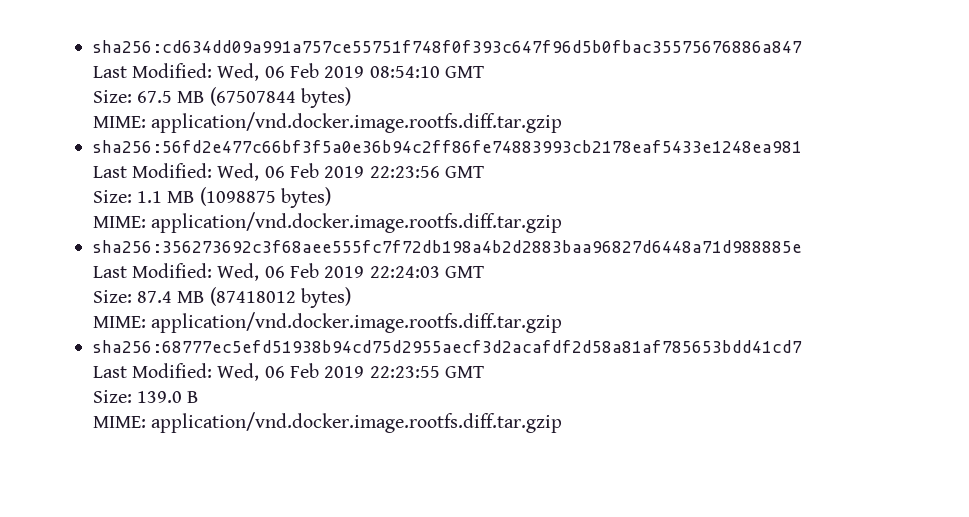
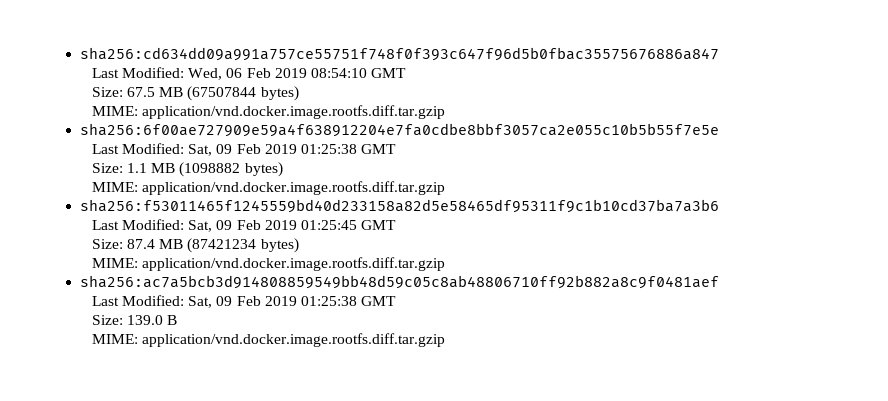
[92,140,803,153] [92,163,440,181] sha256:56fd2e477c66bf3f5a0e36b94c2ff86fe74883993cb2178eaf5433e1248ea981 // Last Modified: Wed, 06 Feb 2019 22:23:56 -> [79,123,719,137] [91,143,357,156] sha256:6f00ae727909e59a4f638912204e7fa0cdbe8bbf3057ca2e055c10b5b55f7e5e // Last Modified: Sat, 09 Feb 2019 01:25:38
[199,187,331,208] [92,212,563,233] [92,240,803,253] [92,263,440,281] (1098875 bytes) // MIME: application/vnd.docker.image.rootfs.diff.tar.gzip // sha256:356273692c3f68aee555fc7f72db198a4b2d2883baa96827d6448a71d988885e // Last Modified: Wed, 06 Feb 2019 22:24:03 -> [179,162,283,177] [91,181,446,195] [79,199,719,213] [91,219,357,232] (1098882 bytes) // MIME: application/vnd.docker.image.rootfs.diff.tar.gzip // sha256:f53011465f1245559bd40d233158a82d5e58465df95311f9c1b10cd37ba7a3b6 // Last Modified: Sat, 09 Feb 2019 01:25:45
[209,287,351,308] [92,312,563,333] [92,340,803,353] [92,363,440,381] (87418012 bytes) // MIME: application/vnd.docker.image.rootfs.diff.tar.gzip // sha256:68777ec5efd51938b94cd75d2955aecf3d2acafdf2d58a81af785653bdd41cd7 // Last Modified: Wed, 06 Feb 2019 22:23:55 -> [187,238,299,253] [91,257,446,271] [79,275,719,289] [91,295,357,308] (87421234 bytes) // MIME: application/vnd.docker.image.rootfs.diff.tar.gzip // sha256:ac7a5bcb3d914808859549bb48d59c05c8ab48806710ff92b882a8c9f0481aef // Last Modified: Sat, 09 Feb 2019 01:25:38

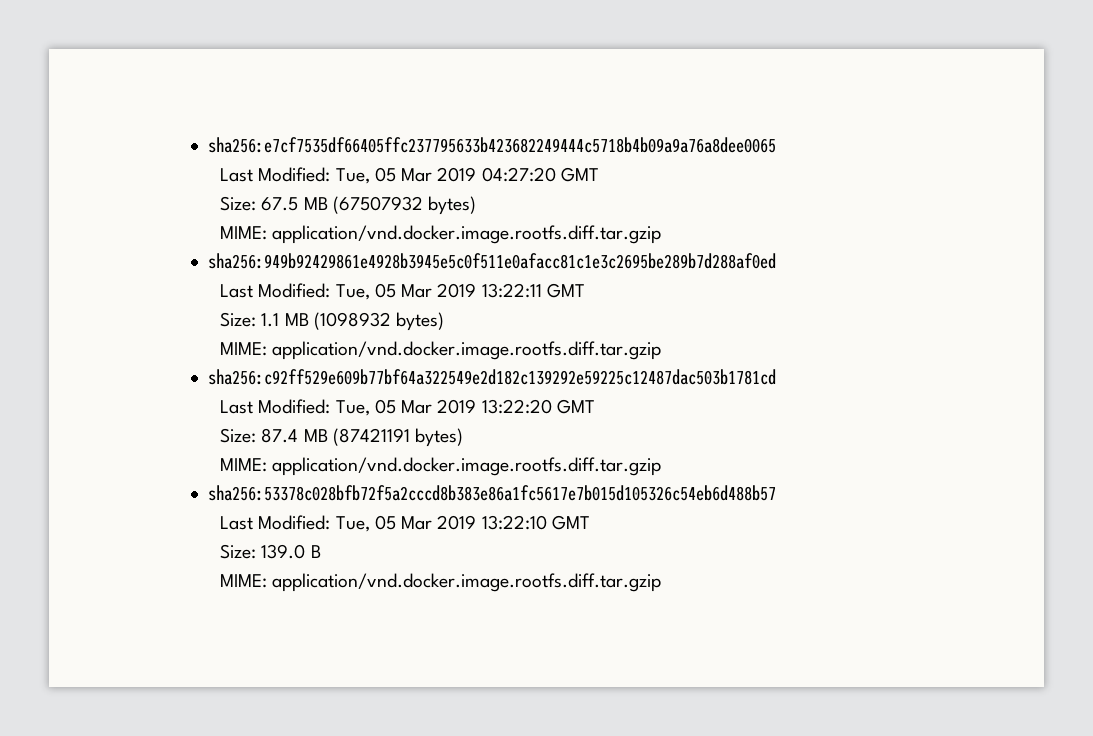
[79,47,719,61] [91,67,367,80] sha256:cd634dd09a991a757ce55751f748f0f393c647f96d5b0fbac35575676886a847 // Last Modified: Wed, 06 Feb 2019 08:54:10 -> [208,137,777,153] [219,167,556,184] sha256:e7cf7535df66405ffc237795633b423682249444c5718b4b09a9a76a8dee0065 // Last Modified: Tue, 05 Mar 2019 04:27:20
[187,86,299,101] [91,105,446,119] [79,123,719,137] [91,143,357,156] (67507844 bytes) // MIME: application/vnd.docker.image.rootfs.diff.tar.gzip // sha256:6f00ae727909e59a4f638912204e7fa0cdbe8bbf3057ca2e055c10b5b55f7e5e // Last Modified: Sat, 09 Feb 2019 01:25:38 -> [332,196,477,215] [219,225,662,244] [208,253,777,269] [219,283,542,300] (67507932 bytes) // MIME: application/vnd.docker.image.rootfs.diff.tar.gzip // sha256:949b92429861e4928b3945e5c0f511e0afacc81c1e3c2695be289b7d288af0ed // Last Modified: Tue, 05 Mar 2019 13:22:11
[179,162,283,177] [91,181,446,195] [79,199,719,213] [91,219,357,232] (1098882 bytes) // MIME: application/vnd.docker.image.rootfs.diff.tar.gzip // sha256:f53011465f1245559bd40d233158a82d5e58465df95311f9c1b10cd37ba7a3b6 // Last Modified: Sat, 09 Feb 2019 01:25:45 -> [313,312,445,331] [219,341,662,360] [208,369,777,385] [219,399,552,416] (1098932 bytes) // MIME: application/vnd.docker.image.rootfs.diff.tar.gzip // sha256:c92ff529e609b77bf64a322549e2d182c139292e59225c12487dac503b1781cd // Last Modified: Tue, 05 Mar 2019 13:22:20
[187,238,299,253] [91,257,446,271] [79,275,719,289] [91,295,357,308] (87421234 bytes) // MIME: application/vnd.docker.image.rootfs.diff.tar.gzip // sha256:ac7a5bcb3d914808859549bb48d59c05c8ab48806710ff92b882a8c9f0481aef // Last Modified: Sat, 09 Feb 2019 01:25:38 -> [332,428,464,447] [219,457,662,476] [208,485,777,501] [219,515,547,532] (87421191 bytes) // MIME: application/vnd.docker.image.rootfs.diff.tar.gzip // sha256:53378c028bfb72f5a2cccd8b383e86a1fc5617e7b015d105326c54eb6d488b57 // Last Modified: Tue, 05 Mar 2019 13:22:10

